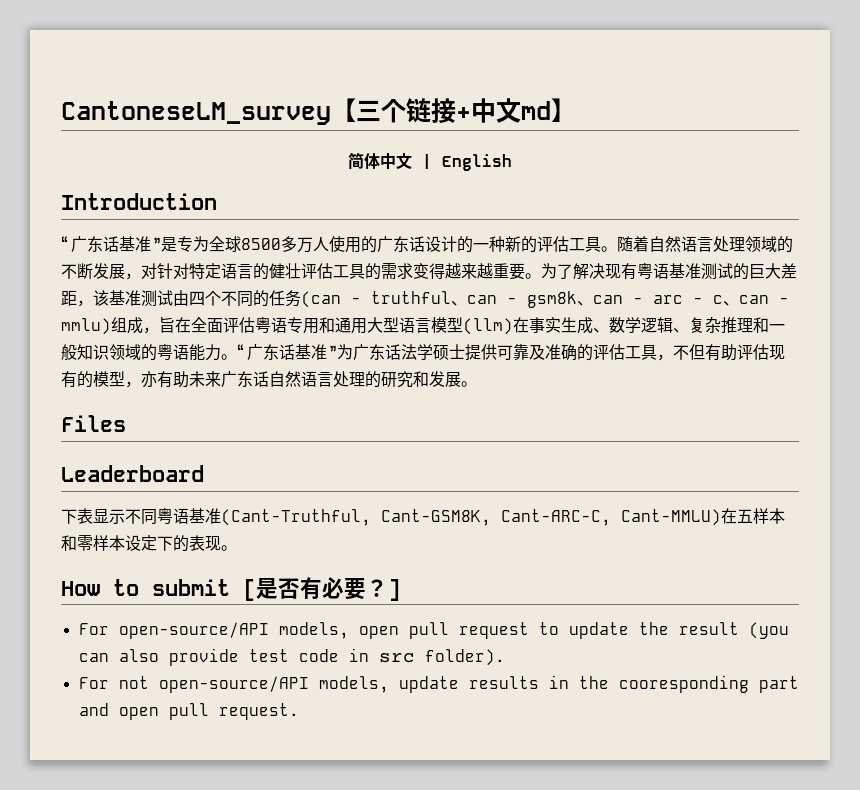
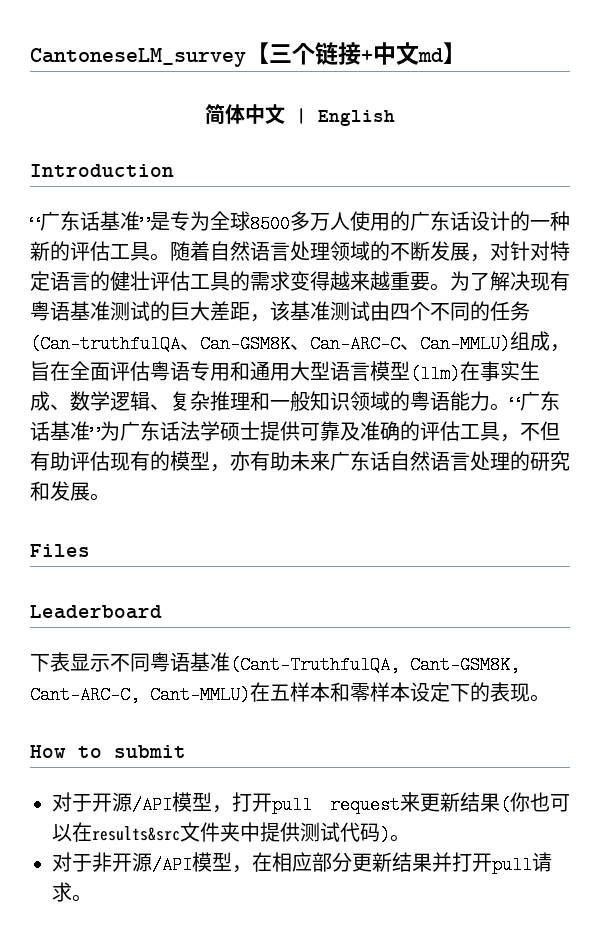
[301,291,789,308] [61,318,111,335] (can - truthful、can - gsm8k、can - arc - c、can - mmlu) -> [30,335,510,353] (Can-truthfulQA、Can-GSM8K、Can-ARC-C、Can-MMLU)
[221,509,371,526] (Cant-Truthful, -> [230,656,400,674] (Cant-TruthfulQA,
[243,577,401,601] [78,622,789,639] [78,648,505,666] [78,675,799,693] [78,703,299,720] [是否有必要？] // For open-source/API models, open pull request to update the result (you can also provide test code in src folder). // For not open-source/API models, update results in the cooresponding part and open pull request. -> [52,792,570,814] [52,822,410,844] [52,852,552,874] [52,882,92,902] // 对于开源/API模型，打开pull request来更新结果(你也可以在results&src文件夹中提供测试代码)。 // 对于非开源/API模型，在相应部分更新结果并打开pull请求。

